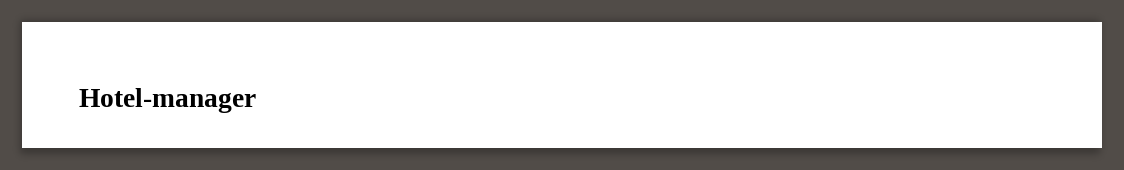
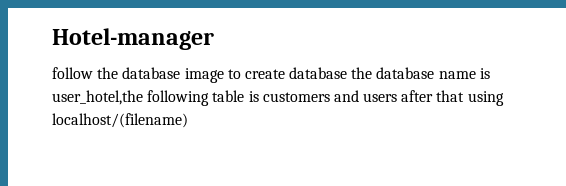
(256, 100) none -> [52,67,490,83] [52,90,504,106] [52,113,188,128] // follow the database image to create database the database name is user_hotel,the following table is customers and users after that using localhost/(filename)

